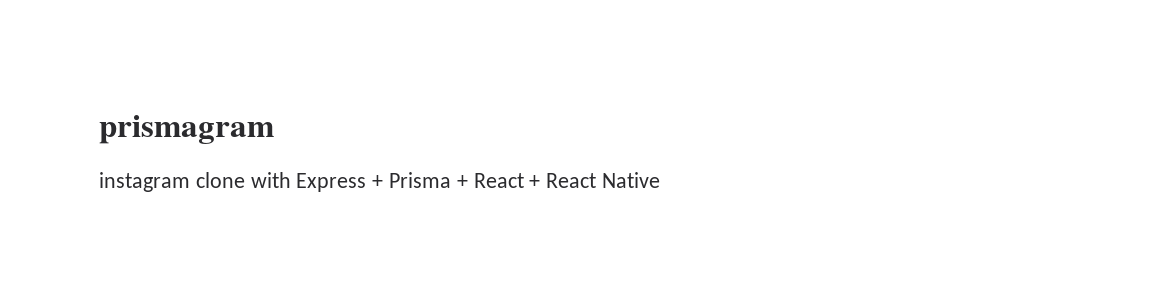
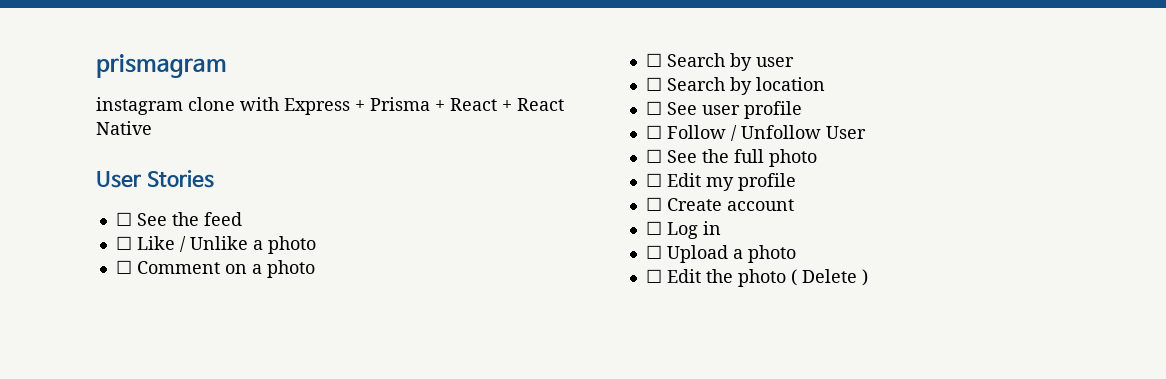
(661, 180) none -> [96,170,214,188] [115,212,242,226] [115,236,316,254] [115,260,315,278] [645,53,794,71] [645,77,825,95] [645,101,802,119] [645,125,866,141] [645,149,817,167] [645,173,796,191] [645,197,794,211] [645,221,721,239] [645,245,796,263] [645,269,868,287] // User Stories // ☐ See the feed // ☐ Like / Unlike a photo // ☐ Comment on a photo // ☐ Search by user // ☐ Search by location // ☐ See user profile // ☐ Follow / Unfollow User // ☐ See the full photo // ☐ Edit my profile // ☐ Create account // ☐ Log in // ☐ Upload a photo // ☐ Edit the photo ( Delete )

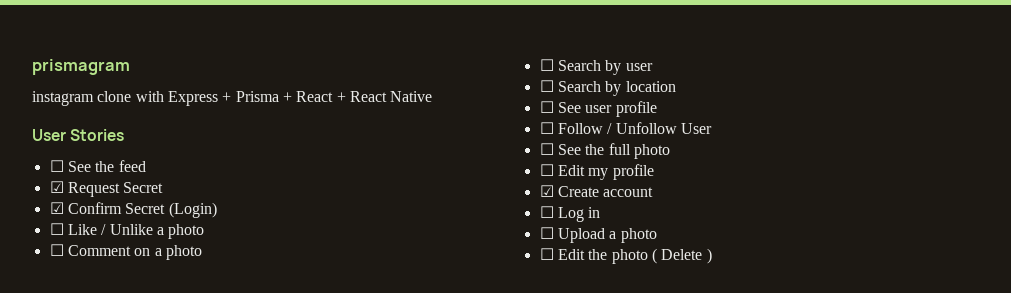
(242, 219) none -> [49,181,164,197] [49,202,217,218] // ☑ Request Secret // ☑ Confirm Secret (Login)
[645,197,662,211] ☐ -> [539,185,554,197] ☑

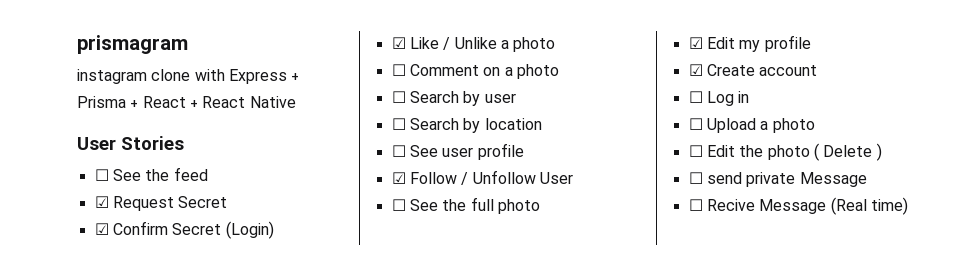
[49,223,64,235] ☐ -> [391,37,406,49] ☑
[539,122,554,134] ☐ -> [391,172,406,184] ☑
[539,164,554,176] ☐ -> [688,37,703,49] ☑
(712, 256) none -> [688,172,867,187] [688,197,908,215] // ☐ send private Message // ☐ Recive Message (Real time)

